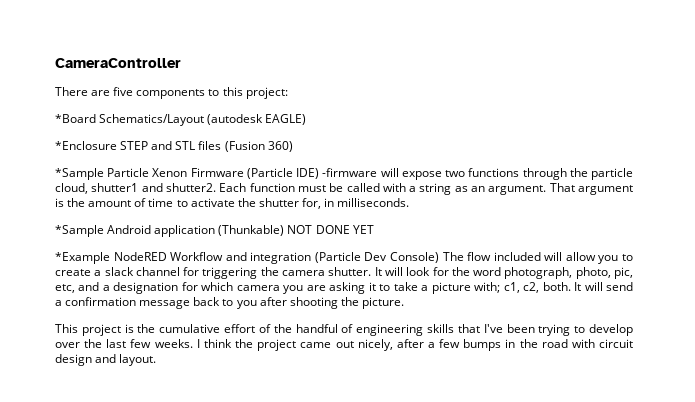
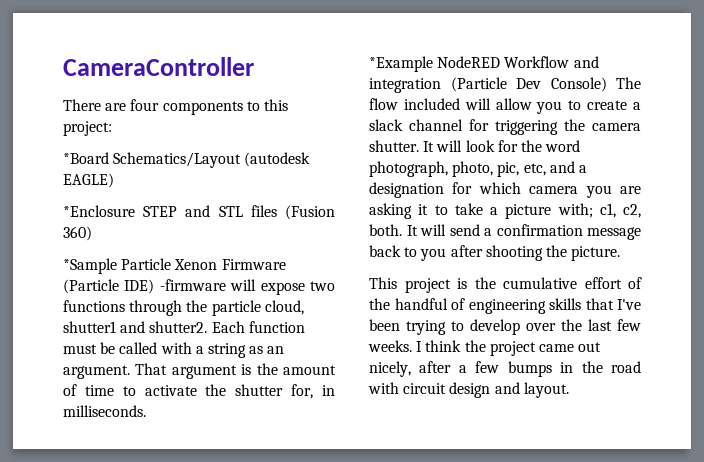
[113,87,134,96] five -> [130,99,160,111] four
[55,225,374,237] // *Sample Android application (Thunkable) NOT DONE YET -> (146, 411) none

